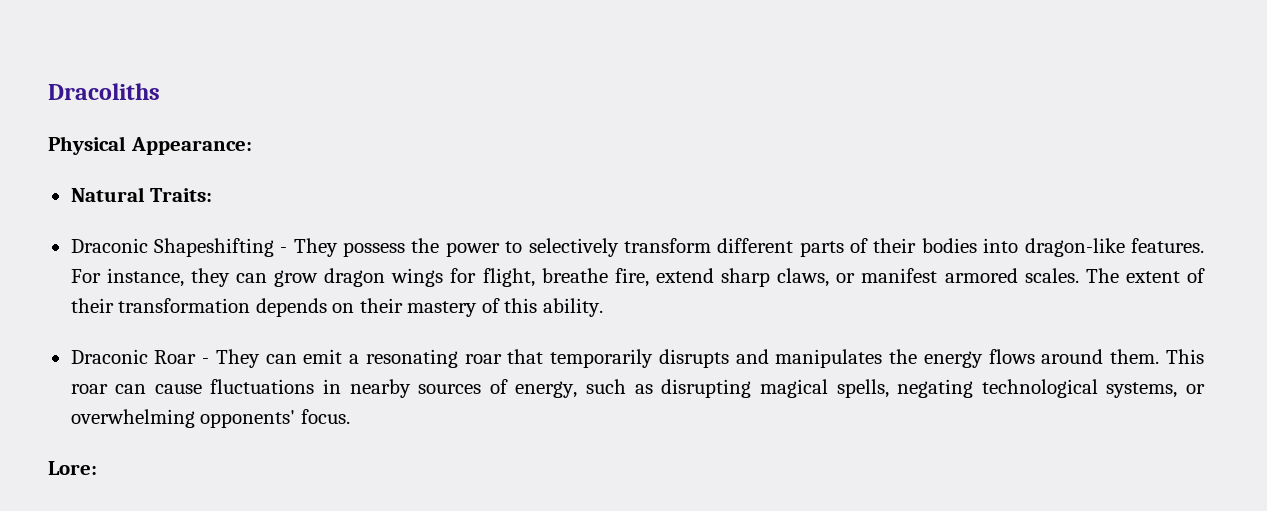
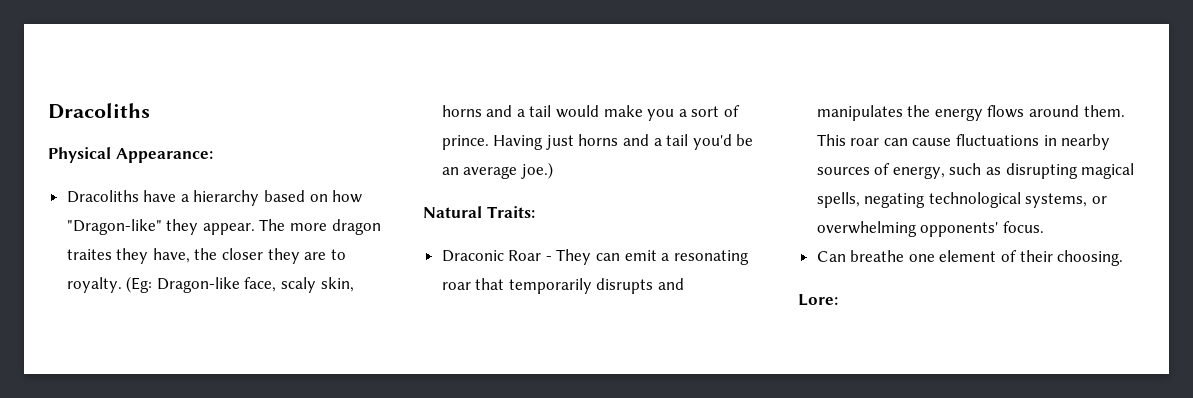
[70,187,213,202] [70,238,1204,257] [70,268,1205,287] [70,298,603,317] Natural Traits: // Draconic Shapeshifting - They possess the power to selectively transform different parts of their bodies into dragon-like features. For instance, they can grow dragon wings for flight, breathe fire, extend sharp claws, or manifest armored scales. The extent of their transformation depends on their mastery of this ability. -> [66,190,363,206] [66,219,381,235] [66,248,346,264] [66,276,354,293] [441,105,741,121] [441,134,754,150] [441,162,553,179] [423,206,535,218] Dracoliths have a hierarchy based on how "Dragon-like" they appear. The more dragon traites they have, the closer they are to royalty. (Eg: Dragon-like face, scaly skin, horns and a tail would make you a sort of prince. Having just horns and a tail you'd be an average joe.) // Natural Traits:
(350, 416) none -> [816,250,1124,266] // Can breathe one element of their choosing.

